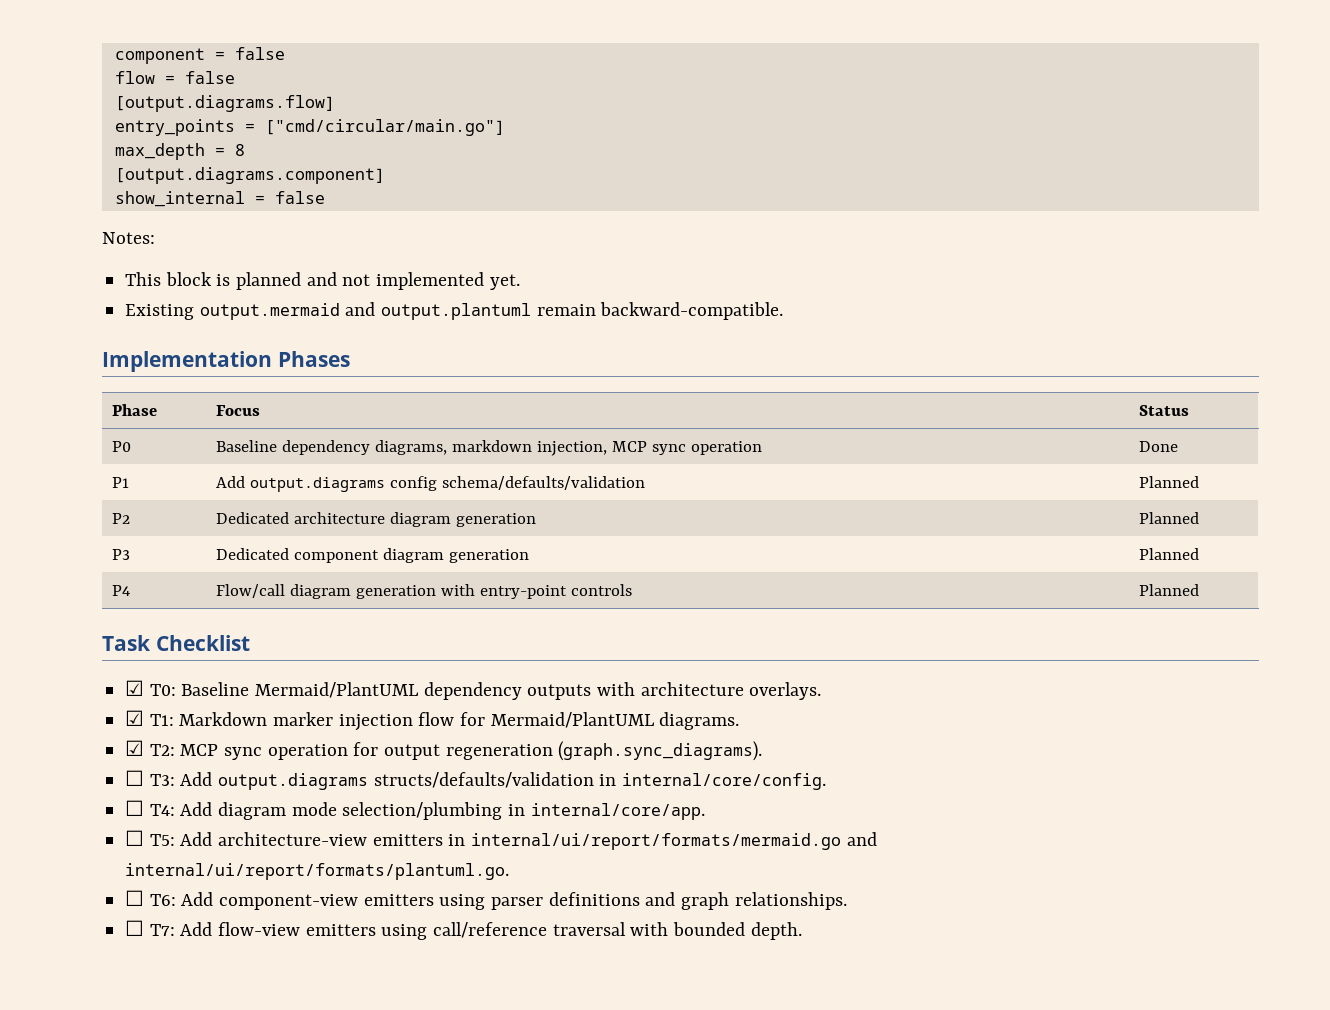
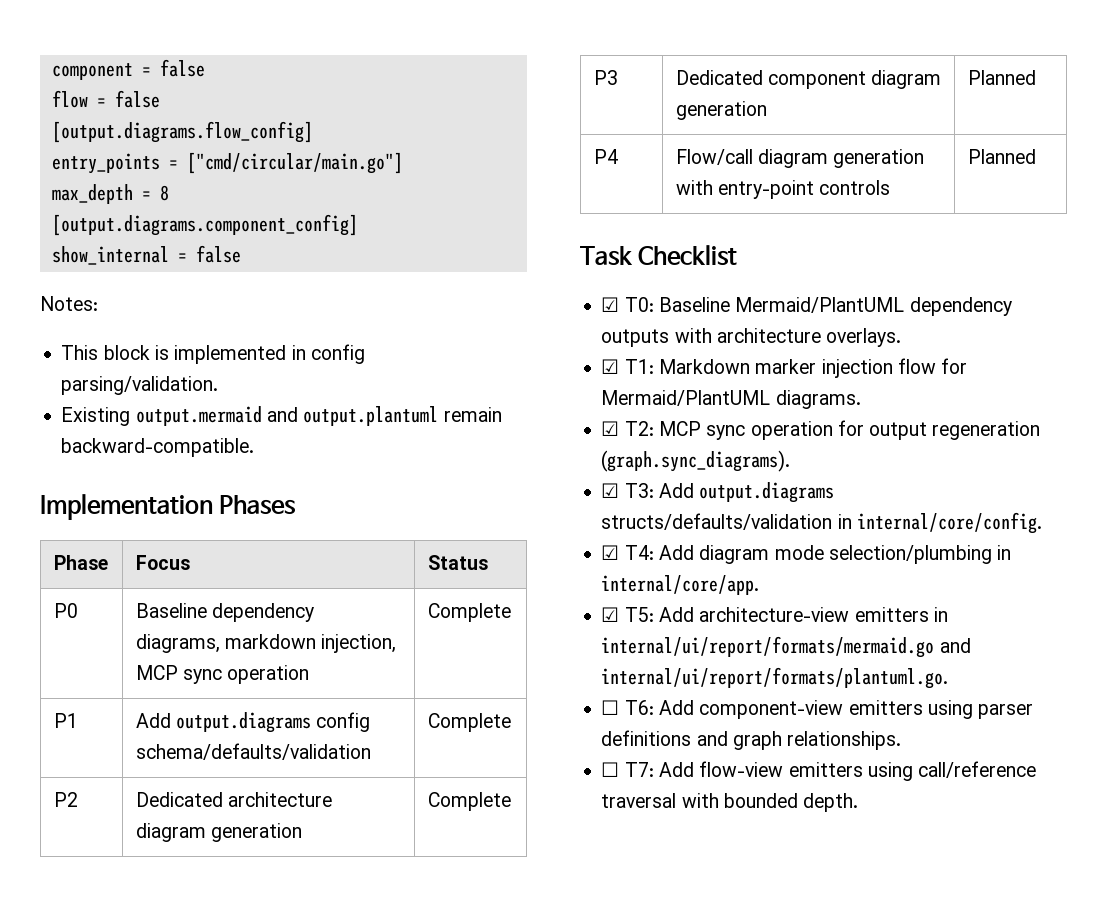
[114,95,335,112] [output.diagrams.flow] -> [51,121,313,143] [output.diagrams.flow_config]
[114,167,385,184] [output.diagrams.component] -> [51,214,358,236] [output.diagrams.component_config]
[236,272,520,290] planned and not implemented yet. -> [174,344,365,364] [61,376,219,395] implemented in config parsing/validation.
[1138,441,1178,452] Done -> [427,603,511,622] Complete
[1138,476,1199,488] Planned -> [427,713,511,732] Complete
[1138,512,1199,524] Planned -> [427,792,511,811] Complete
[125,770,145,786] ☐ -> [601,483,620,498] ☑
[125,800,145,816] ☐ -> [601,545,620,560] ☑
[125,830,145,846] ☐ -> [601,607,620,622] ☑

